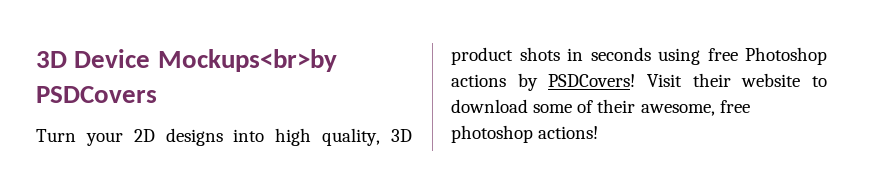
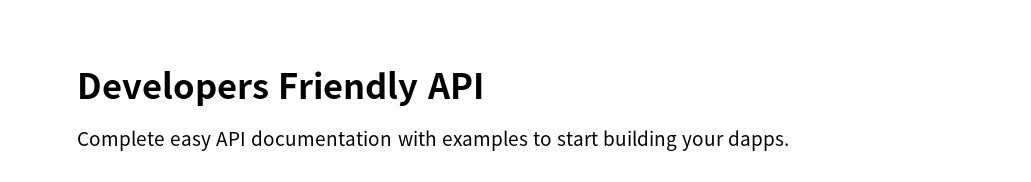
[36,49,337,72] [36,86,157,103] [36,128,412,146] [451,47,827,65] [451,73,827,91] [451,99,750,116] [451,125,599,143] 3D Device Mockups<br>by PSDCovers // Turn your 2D designs into high quality, 3D product shots in seconds using free Photoshop actions by PSDCovers! Visit their website to download some of their awesome, free photoshop actions! -> [77,71,484,106] [77,130,790,151] Developers Friendly API // Complete easy API documentation with examples to start building your dapps.

